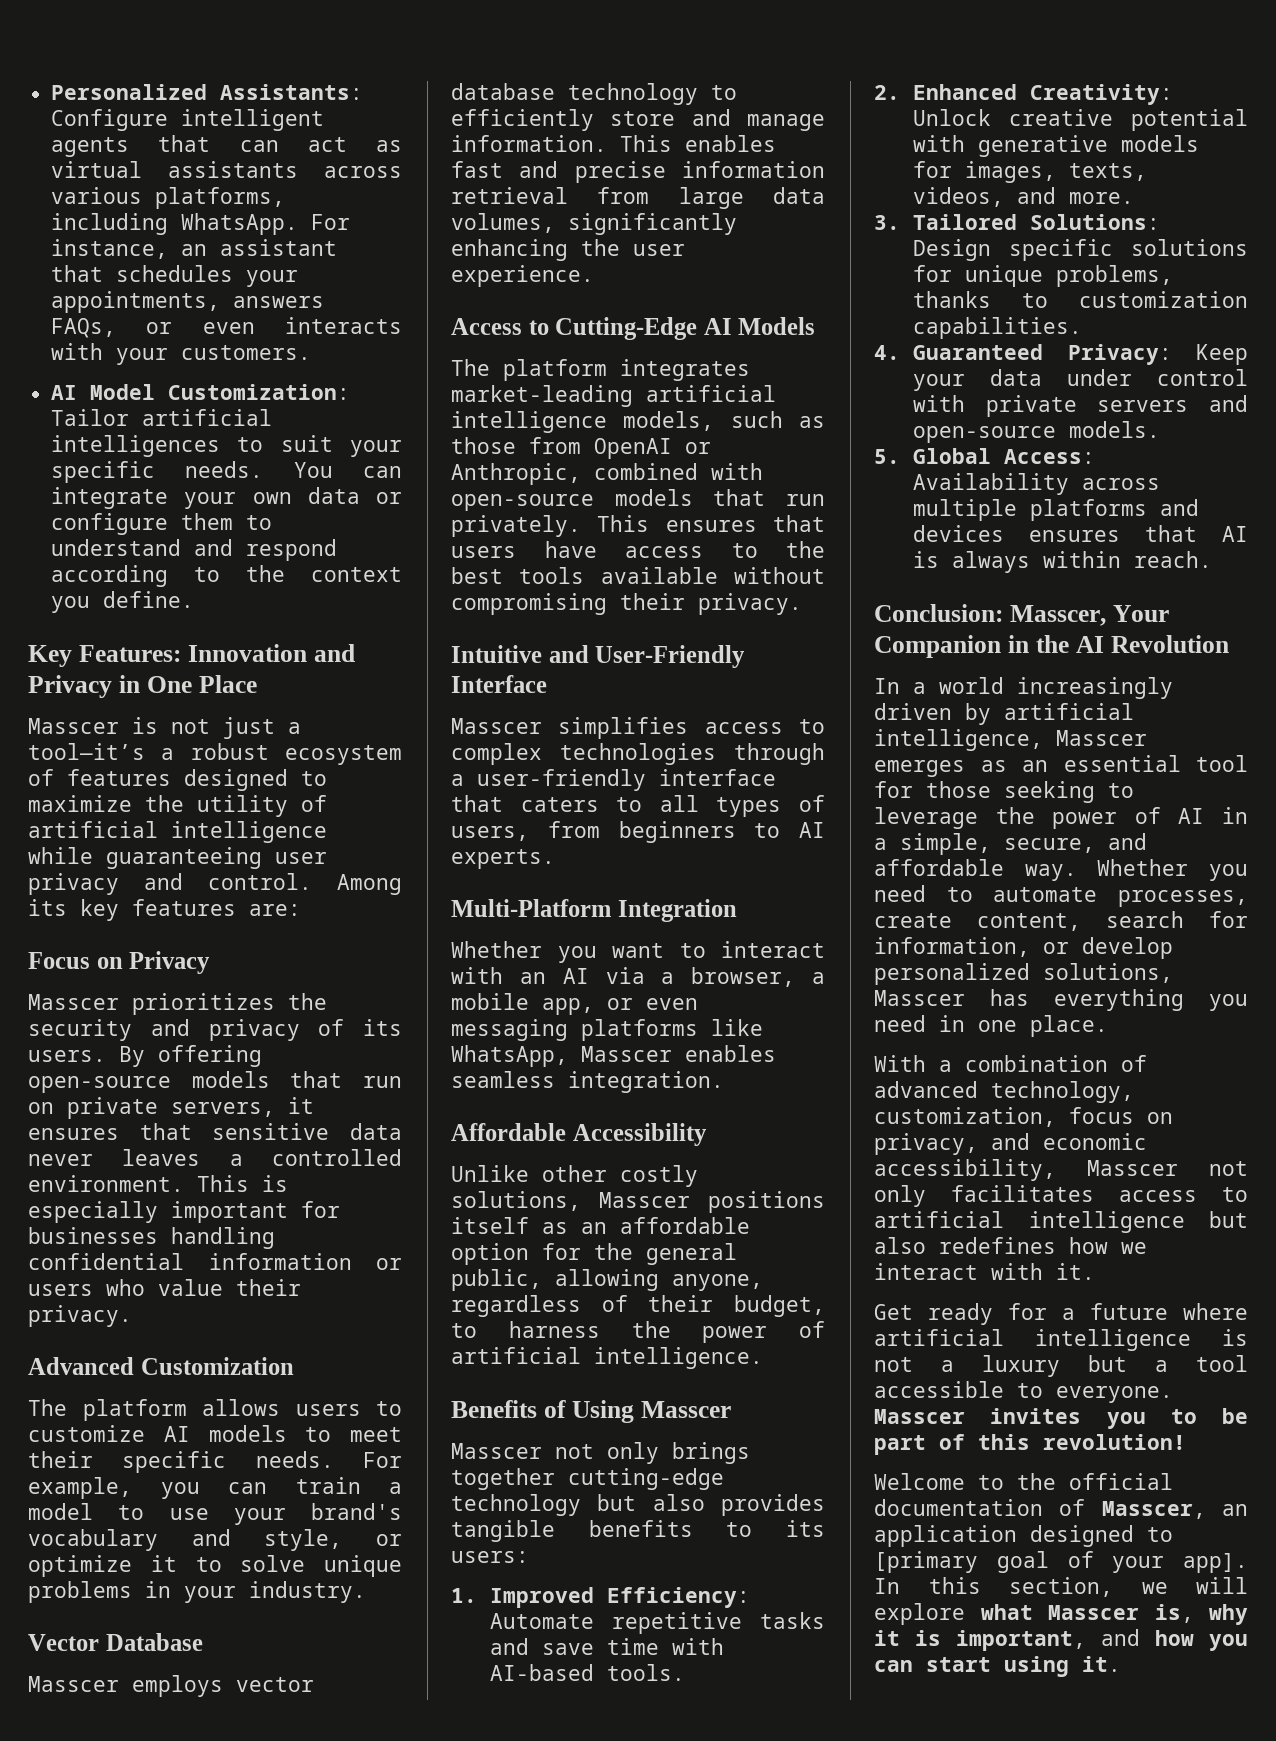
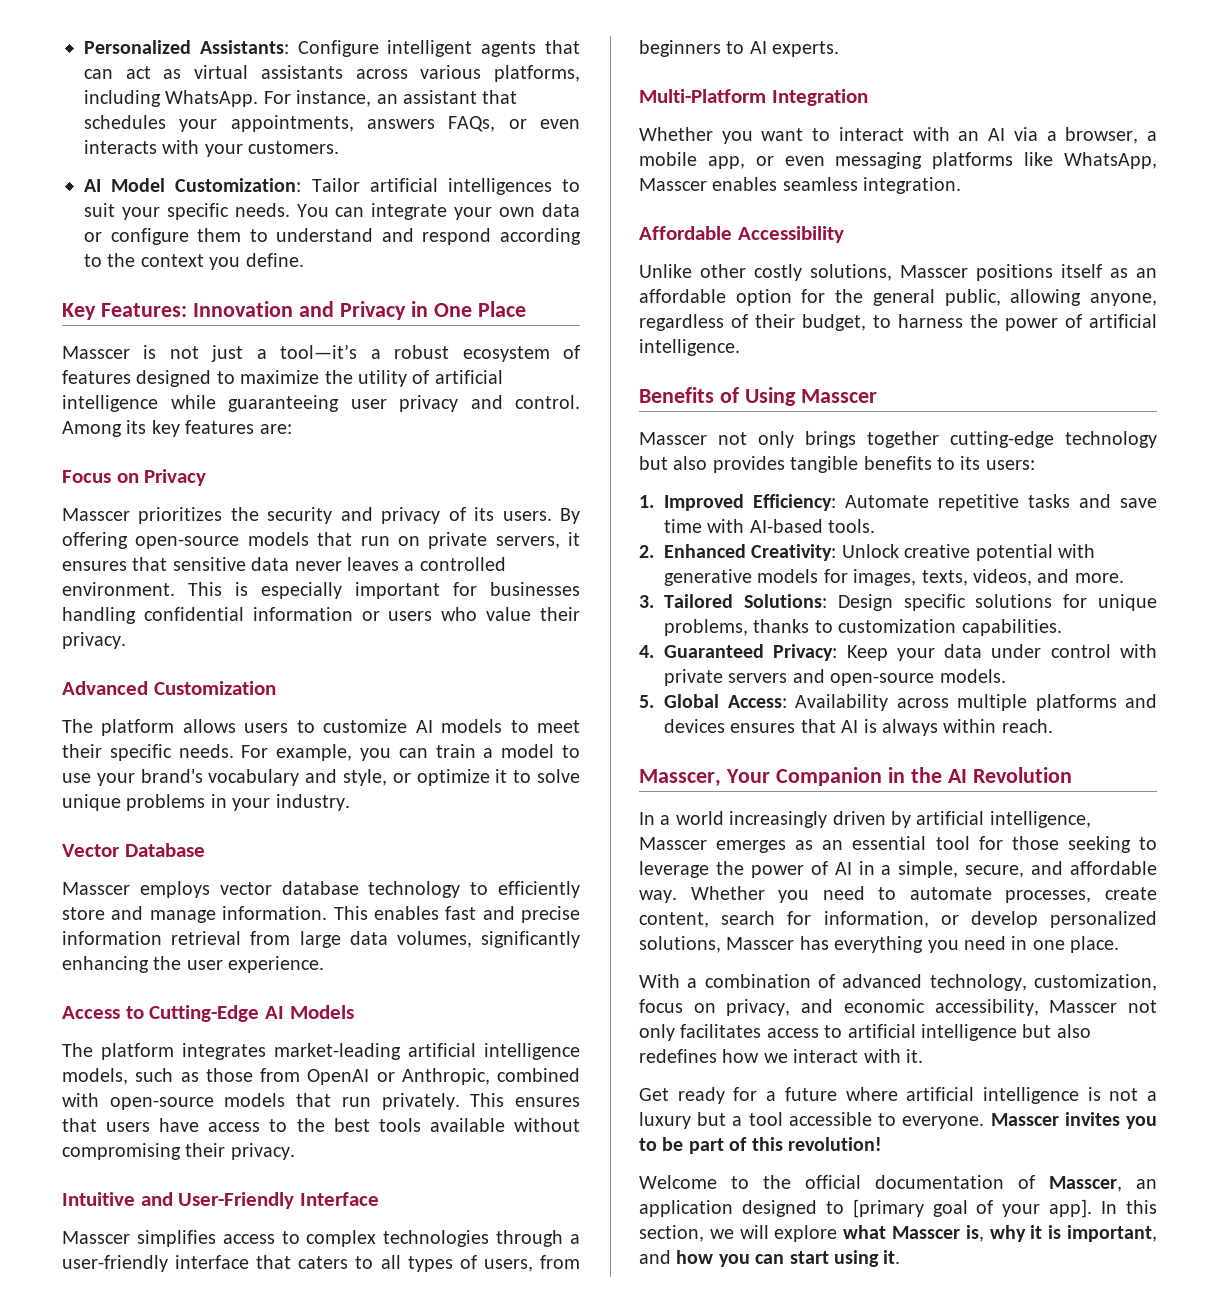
[874,604,1003,622] Conclusion: -> (1053, 726) none

